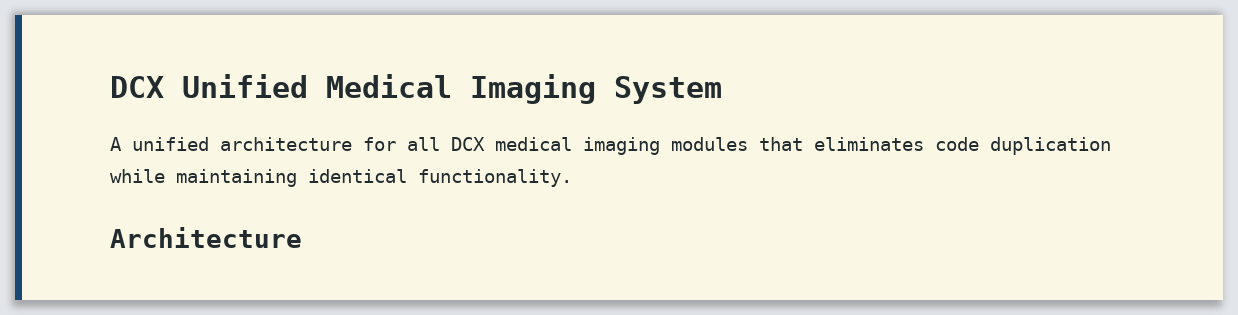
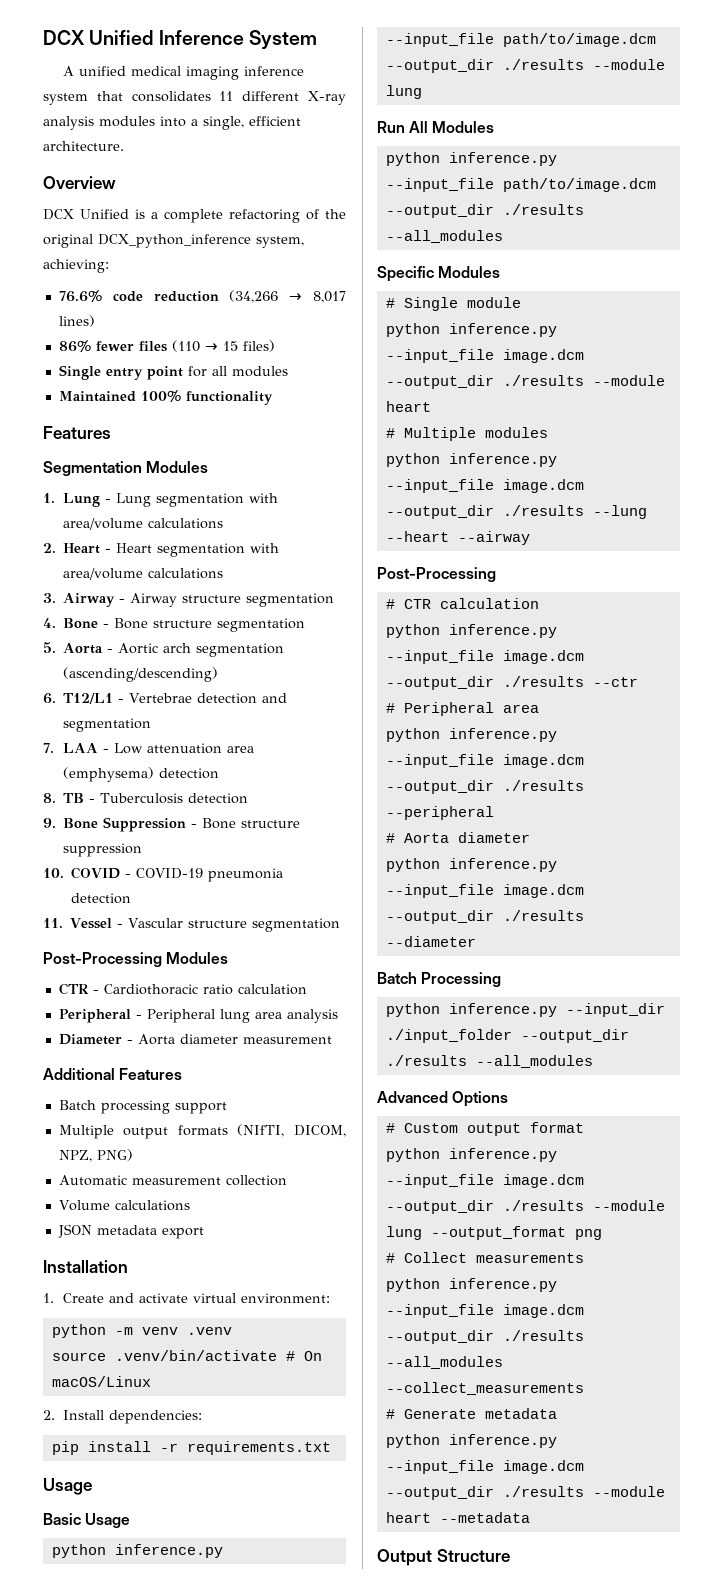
[110,74,596,104] DCX Unified Medical Imaging -> [43,30,244,45] DCX Unified Inference
[220,137,1111,155] [110,169,572,187] [110,227,302,248] architecture for all DCX medical imaging modules that eliminates code duplication while maintaining identical functionality. // Architecture -> [131,66,305,80] [43,91,347,105] [43,116,301,130] [43,141,124,151] [43,176,116,189] [43,209,346,223] [43,234,304,248] [43,259,109,273] [58,290,346,303] [58,315,95,327] [58,340,275,352] [58,365,288,380] [58,390,273,405] [43,426,111,439] [43,461,209,476] [43,493,279,507] [63,518,224,530] [43,543,280,557] [63,568,224,580] [43,593,335,607] [43,618,306,632] [43,642,285,657] [63,667,219,682] [43,693,288,704] [63,718,152,732] [43,743,255,754] [63,767,220,782] [43,793,249,804] [43,817,301,832] [63,843,143,857] [43,867,284,882] [71,893,132,904] [43,918,341,932] [43,952,229,967] [58,983,307,995] [58,1009,338,1023] [58,1034,332,1045] [43,1068,183,1080] [58,1100,227,1114] [58,1124,346,1139] [58,1149,133,1162] [58,1175,287,1186] [58,1200,190,1211] [57,1224,204,1239] [43,1260,128,1273] [43,1293,331,1304] [51,1324,232,1338] [51,1350,322,1361] [51,1376,151,1387] [43,1410,203,1424] [51,1441,331,1455] [43,1478,92,1495] [43,1513,131,1528] [51,1544,223,1558] [385,33,656,47] [385,59,665,73] [385,85,422,99] [377,121,495,133] [385,152,557,166] [385,178,656,192] [385,204,584,218] [385,230,503,243] [377,266,501,282] [385,297,521,311] [385,323,557,337] [385,349,584,363] [385,375,665,389] [385,401,431,412] [385,427,548,441] [385,453,557,467] [385,479,584,493] [385,505,647,519] [385,531,530,545] [377,567,496,582] [385,598,539,609] [385,624,557,638] [385,650,584,664] [385,676,638,690] [385,702,539,716] [385,728,557,742] [385,754,584,768] [385,780,584,794] [385,806,494,820] [385,832,530,843] [385,858,557,872] [385,884,584,898] [385,910,584,924] [385,936,476,947] [377,972,502,987] [385,1003,665,1017] [385,1029,629,1043] [385,1055,593,1068] [377,1091,509,1107] [385,1122,584,1136] [385,1148,557,1162] [385,1174,584,1188] [385,1200,665,1214] [385,1226,602,1240] [385,1252,584,1263] [385,1278,557,1292] [385,1304,584,1318] [385,1330,584,1344] [385,1356,503,1369] [385,1382,584,1395] [385,1408,557,1419] [385,1434,557,1448] [385,1460,584,1474] [385,1486,665,1500] [385,1512,530,1523] [377,1549,510,1566] medical imaging inference system that consolidates 11 different X-ray analysis modules into a single, efficient architecture. // Overview // DCX Unified is a complete refactoring of the original DCX_python_inference system, achieving: // 76.6% code reduction (34,266 → 8,017 lines) // 86% fewer files (110 → 15 files) // Single entry point for all modules // Maintained 100% functionality // Features // Segmentation Modules // 1. Lung - Lung segmentation with area/volume calculations // 2. Heart - Heart segmentation with area/volume calculations // 3. Airway - Airway structure segmentation // 4. Bone - Bone structure segmentation // 5. Aorta - Aortic arch segmentation (ascending/descending) // 6. T12/L1 - Vertebrae detection and segmentation // 7. LAA - Low attenuation area (emphysema) detection // 8. TB - Tuberculosis detection // 9. Bone Suppression - Bone structure suppression // 10. COVID - COVID-19 pneumonia detection // 11. Vessel - Vascular structure segmentation // Post-Processing Modules // CTR - Cardiothoracic ratio calculation // Peripheral - Peripheral lung area analysis // Diameter - Aorta diameter measurement // Additional Features // Batch processing support // Multiple output formats (NIfTI, DICOM, NPZ, PNG) // Automatic measurement collection // Volume calculations // JSON metadata export // Installation // 1. Create and activate virtual environment: // python -m venv .venv // source .venv/bin/activate # On macOS/Linux // 2. Install dependencies: // pip install -r requirements.txt // Usage // Basic Usage // python inference.py --input_file path/to/image.dcm --output_dir ./results --module lung // Run All Modules // python inference.py --input_file path/to/image.dcm --output_dir ./results --all_modules // Specific Modules // # Single module // python inference.py --input_file image.dcm --output_dir ./results --module heart // # Multiple modules // python inference.py --input_file image.dcm --output_dir ./results --lung --heart --airway // Post-Processing // # CTR calculation // python inference.py --input_file image.dcm --output_dir ./results --ctr // # Peripheral area // python inference.py --input_file image.dcm --output_dir ./results --peripheral // # Aorta diameter // python inference.py --input_file image.dcm --output_dir ./results --diameter // Batch Processing // python inference.py --input_dir ./input_folder --output_dir ./results --all_modules // Advanced Options // # Custom output format // python inference.py --input_file image.dcm --output_dir ./results --module lung --output_format png // # Collect measurements // python inference.py --input_file image.dcm --output_dir ./results --all_modules --collect_measurements // # Generate metadata // python inference.py --input_file image.dcm --output_dir ./results --module heart --metadata // Output Structure

